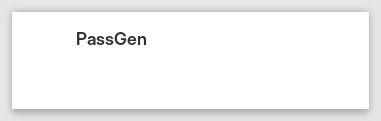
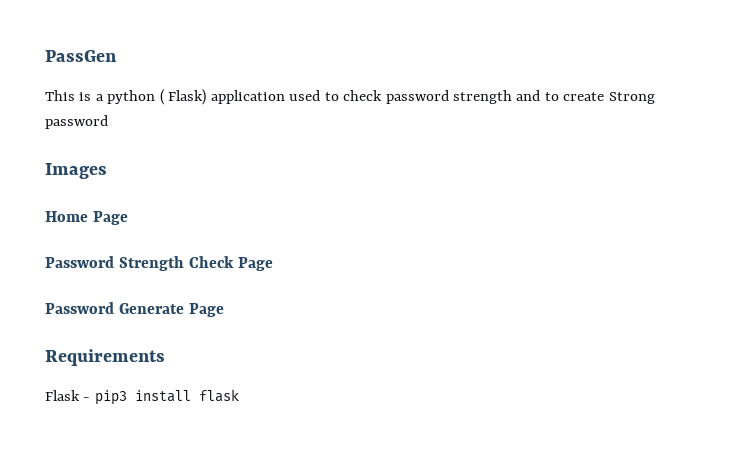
(147, 38) none -> [45,89,655,105] [45,115,108,129] [45,163,107,179] [45,211,128,225] [45,256,273,271] [45,302,224,317] [45,349,165,366] [45,389,239,405] // This is a python ( Flask) application used to check password strength and to create Strong password // Images // Home Page // Password Strength Check Page // Password Generate Page // Requirements // Flask - pip3 install flask

